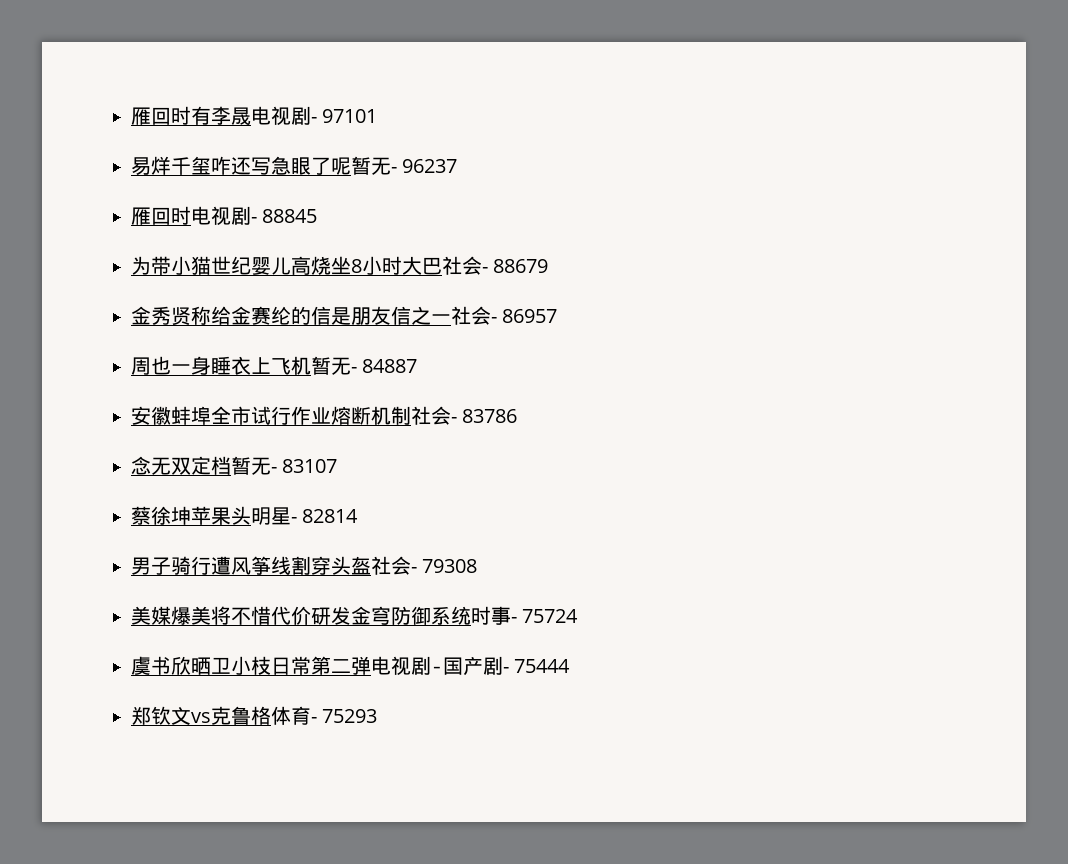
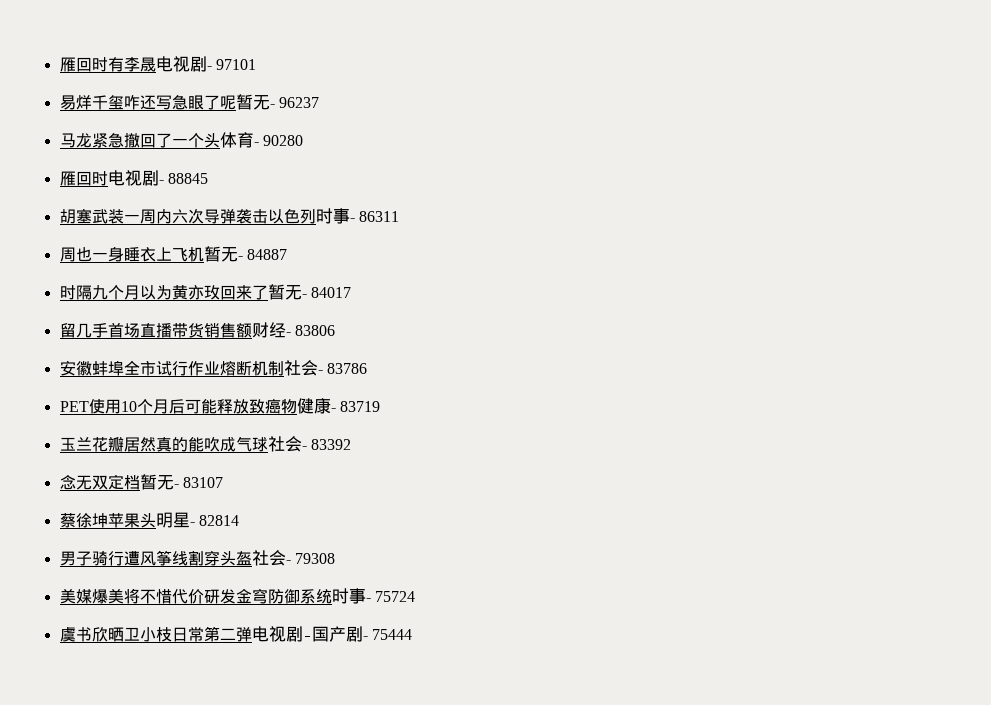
(458, 166) none -> [59,132,303,148] // 马龙紧急撤回了一个头体育- 90280
[131,256,549,275] [131,306,558,326] 为带小猫世纪婴儿高烧坐8小时大巴社会- 88679 // 金秀贤称给金赛纶的信是朋友信之一社会- 86957 -> [59,208,399,224] 胡塞武装一周内六次导弹袭击以色列时事- 86311
(418, 366) none -> [59,284,351,300] [59,322,335,338] // 时隔九个月以为黄亦玫回来了暂无- 84017 // 留几手首场直播带货销售额财经- 83806
(518, 416) none -> [59,398,380,414] [59,436,351,452] // PET使用10个月后可能释放致癌物健康- 83719 // 玉兰花瓣居然真的能吹成气球社会- 83392
[131,706,378,725] // 郑钦文vs克鲁格体育- 75293 -> (412, 634) none

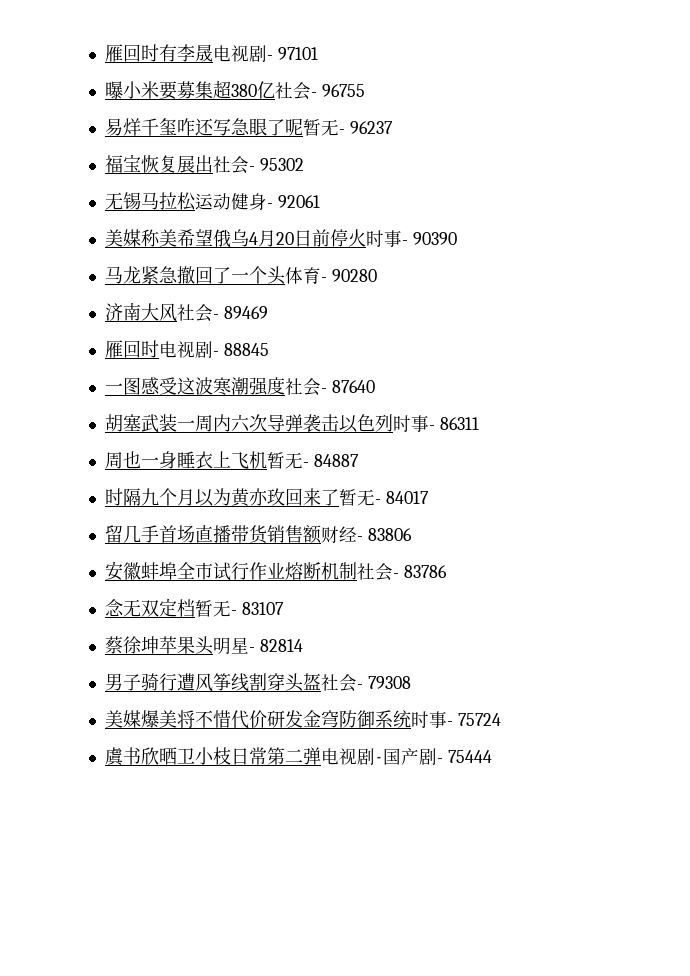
(256, 64) none -> [104,80,365,100] // 曝小米要募集超380亿社会- 96755
(319, 102) none -> [104,154,304,174] [104,192,320,211] [104,229,457,248] // 福宝恢复展出社会- 95302 // 无锡马拉松运动健身- 92061 // 美媒称美希望俄乌4月20日前停火时事- 90390
(303, 140) none -> [104,302,268,322] // 济南大风社会- 89469
(208, 178) none -> [104,377,375,396] // 一图感受这波寒潮强度社会- 87640
[59,398,380,414] [59,436,351,452] // PET使用10个月后可能释放致癌物健康- 83719 // 玉兰花瓣居然真的能吹成气球社会- 83392 -> (447, 571) none

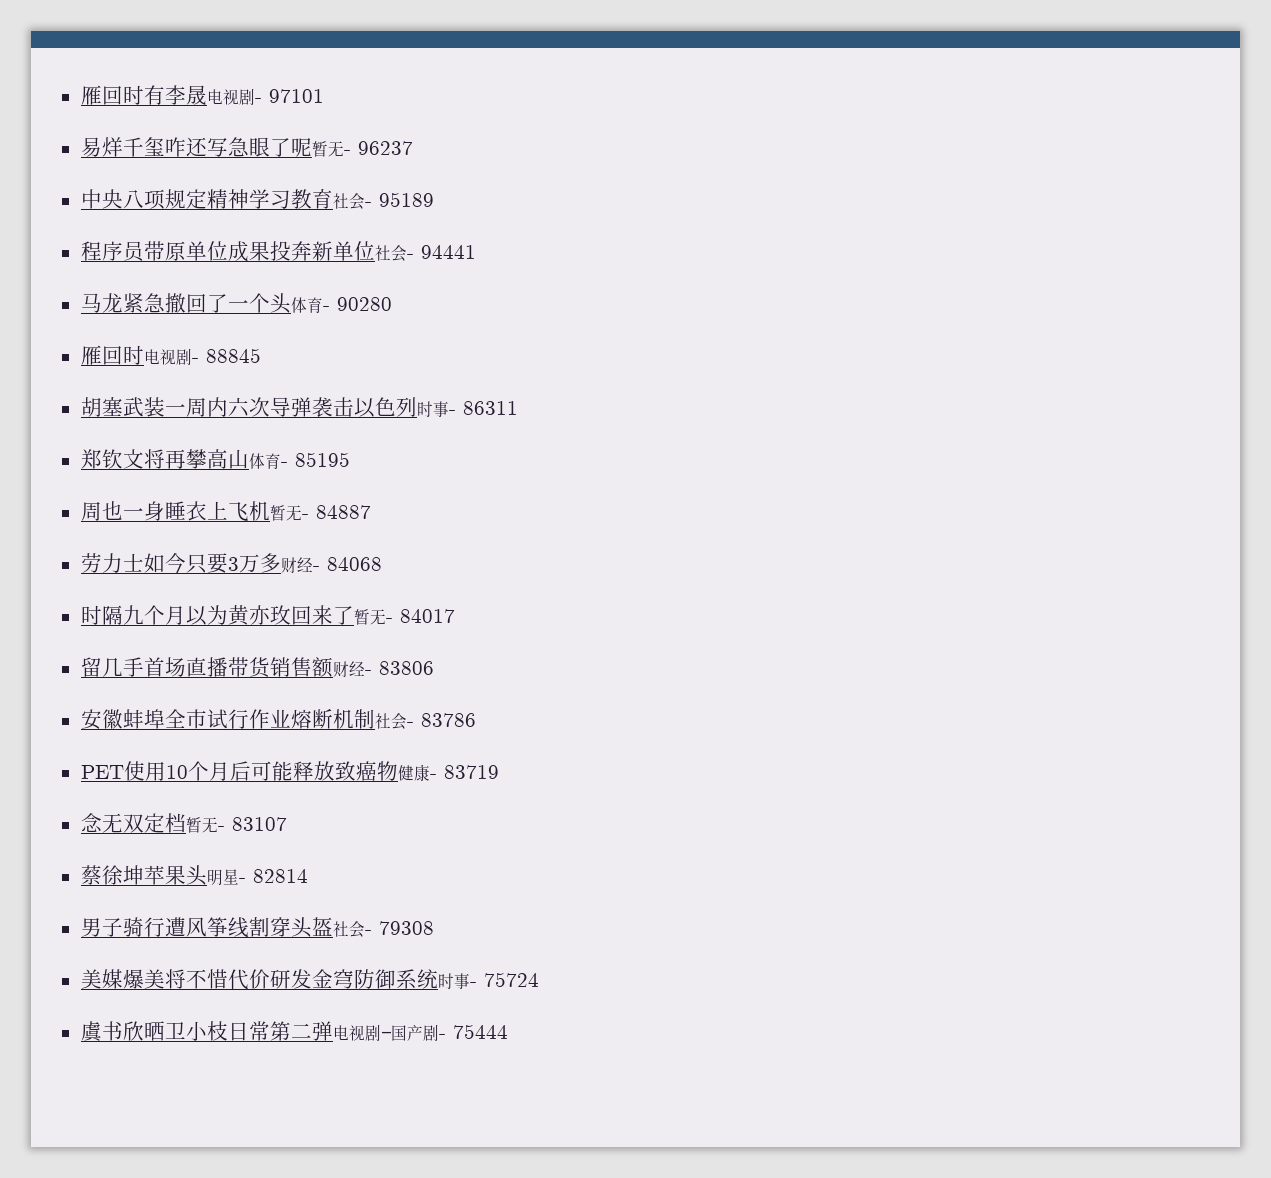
[104,80,365,100] // 曝小米要募集超380亿社会- 96755 -> (324, 96) none
[104,154,304,174] [104,192,320,211] [104,229,457,248] 福宝恢复展出社会- 95302 // 无锡马拉松运动健身- 92061 // 美媒称美希望俄乌4月20日前停火时事- 90390 -> [80,189,434,210] [80,241,476,262] 中央八项规定精神学习教育社会- 95189 // 程序员带原单位成果投奔新单位社会- 94441
[104,302,268,322] // 济南大风社会- 89469 -> (392, 304) none
[104,377,375,396] // 一图感受这波寒潮强度社会- 87640 -> (261, 355) none
(479, 423) none -> [80,449,350,469] // 郑钦文将再攀高山体育- 85195
(359, 460) none -> [80,553,382,574] // 劳力士如今只要3万多财经- 84068
(447, 571) none -> [80,761,499,781] // PET使用10个月后可能释放致癌物健康- 83719

